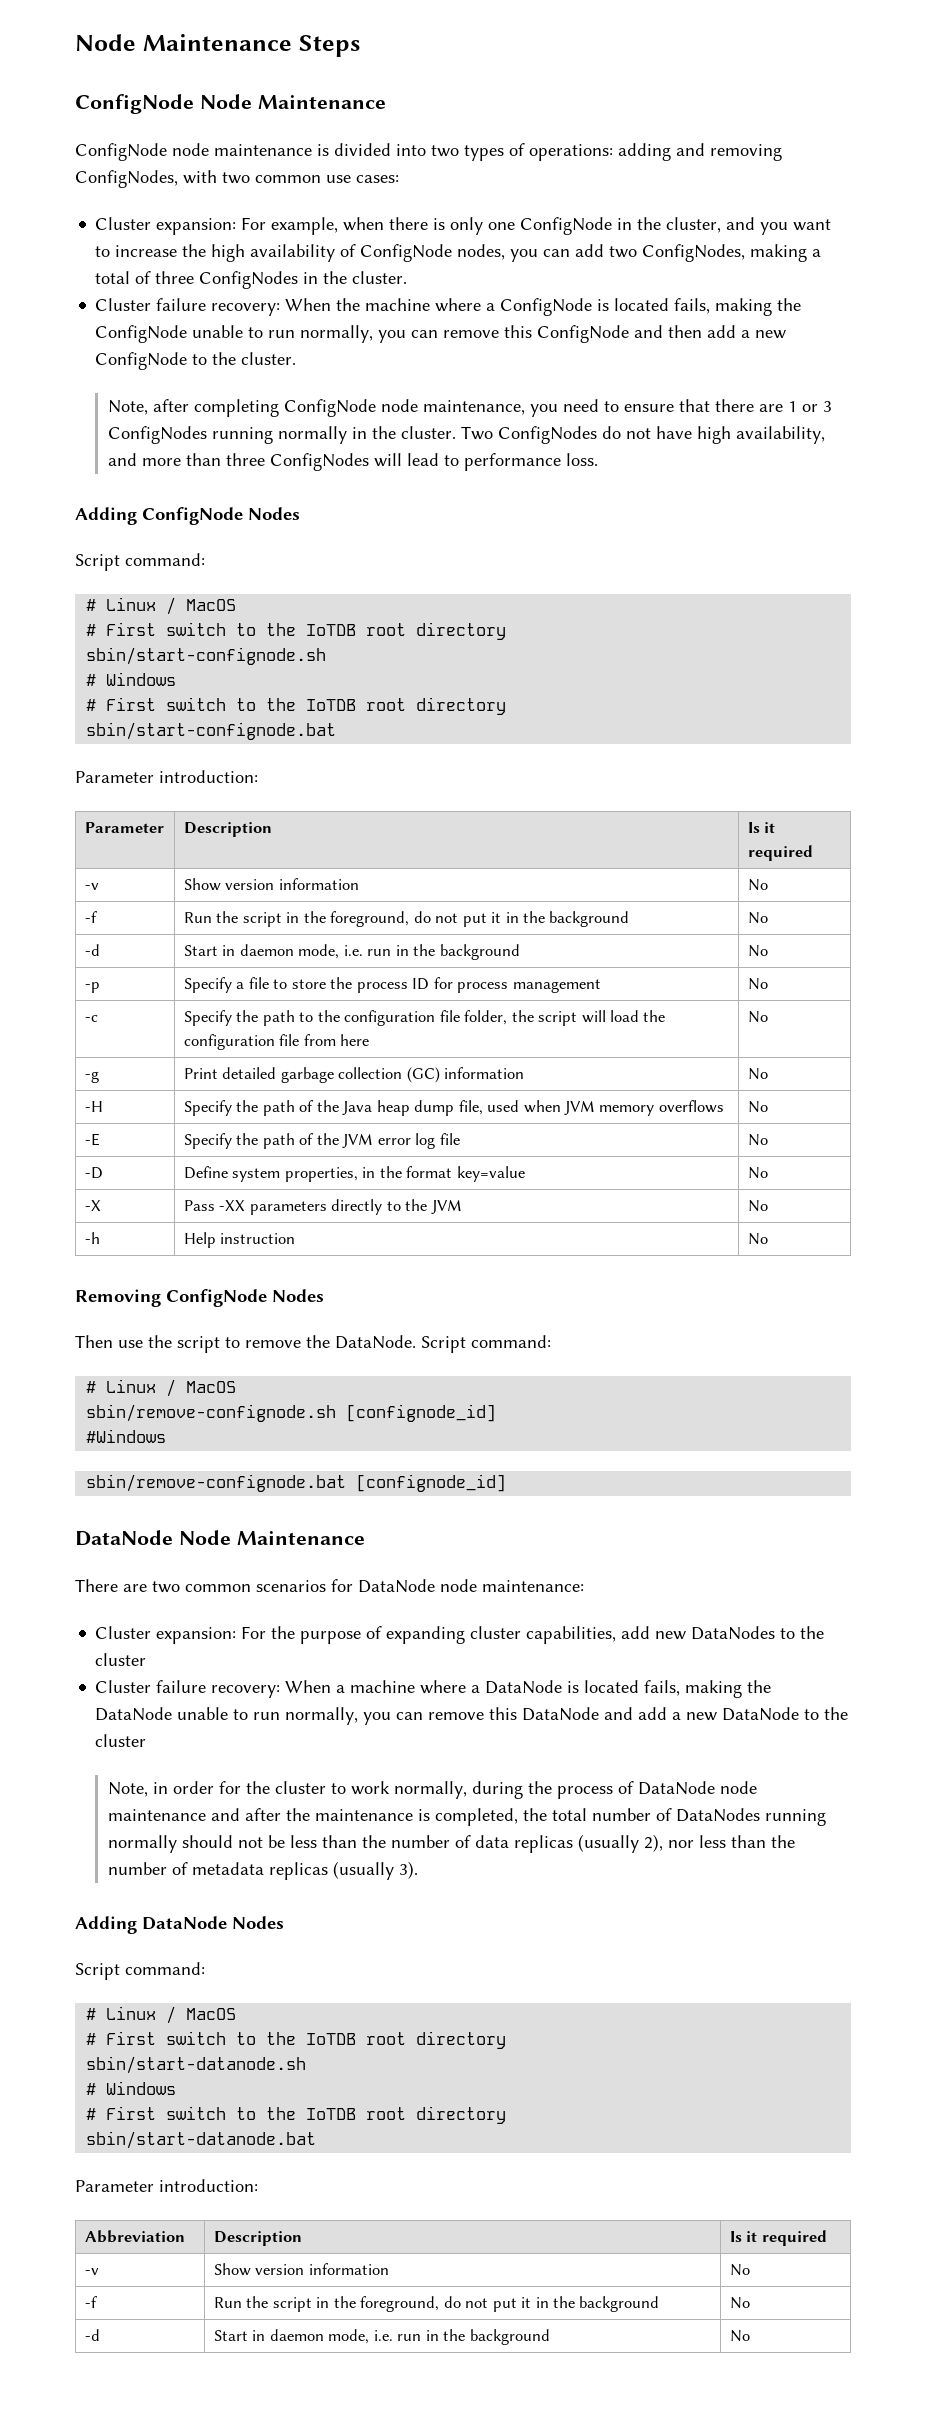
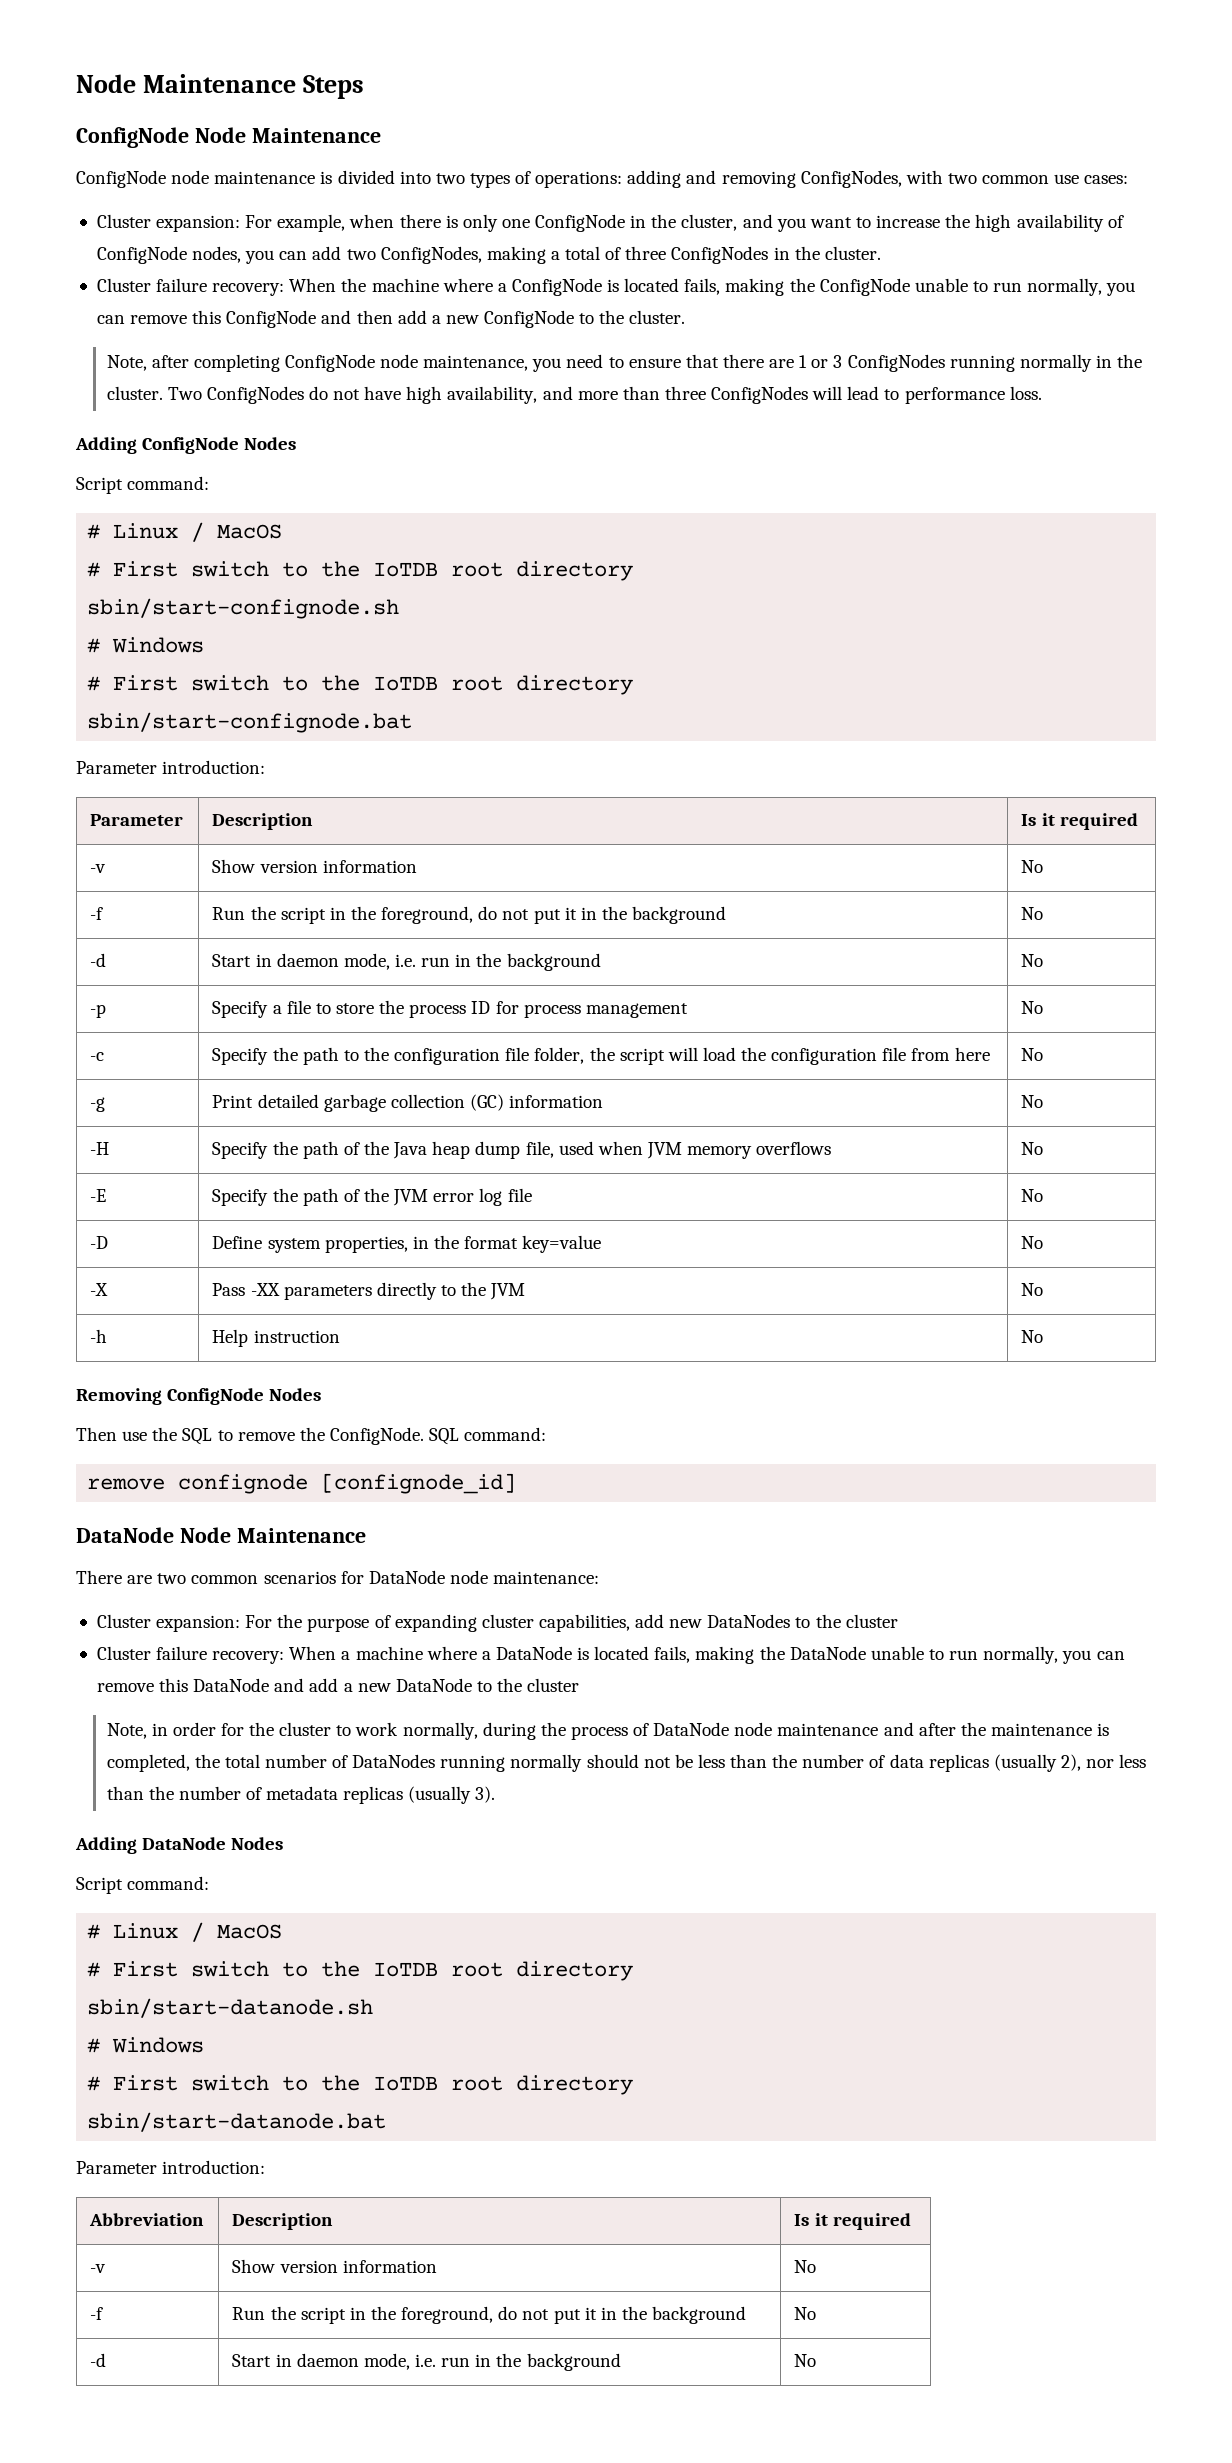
[177,1336,220,1353] script -> [182,1428,213,1445] SQL
[335,1335,551,1353] [86,1379,237,1397] [86,1404,497,1422] [86,1429,167,1443] [86,1474,347,1492] DataNode. Script command: // # Linux / MacOS // sbin/remove-confignode.sh [confignode_id] // #Windows // sbin/remove-confignode.bat -> [329,1427,547,1445] [87,1474,309,1494] ConfigNode. SQL command: // remove confignode

